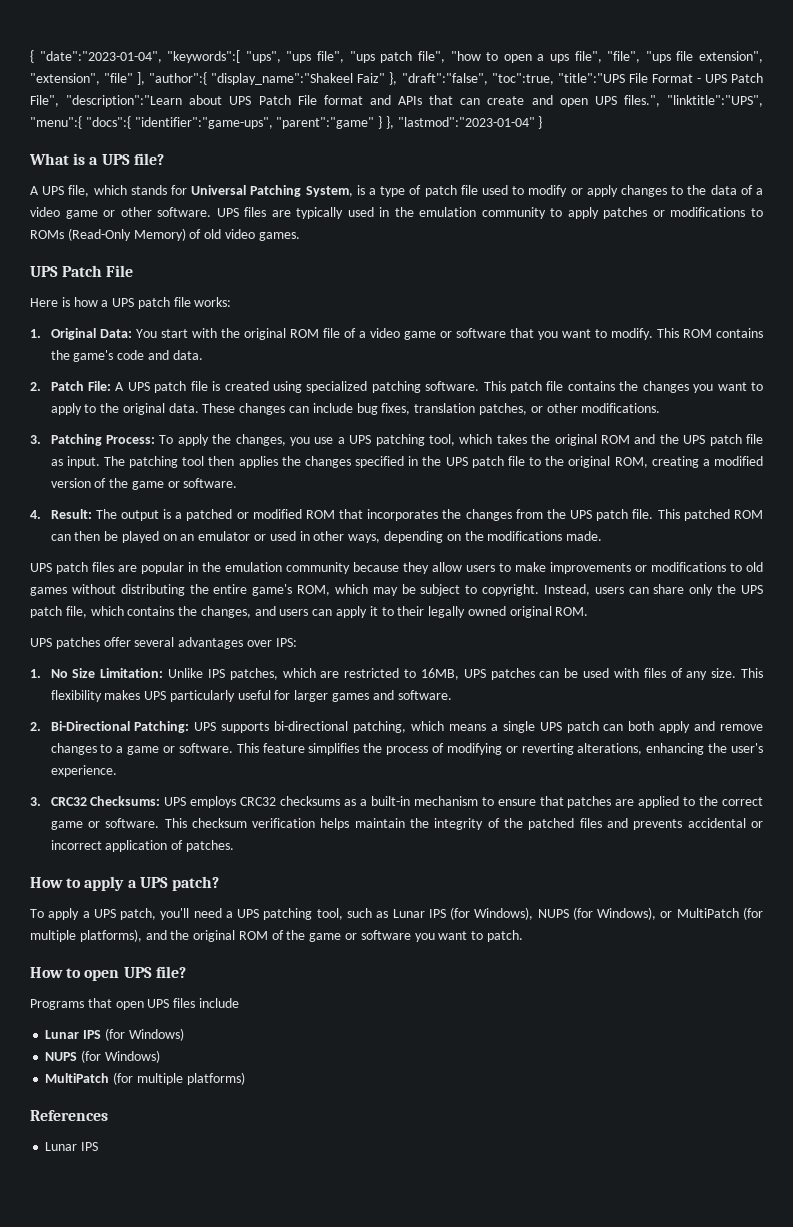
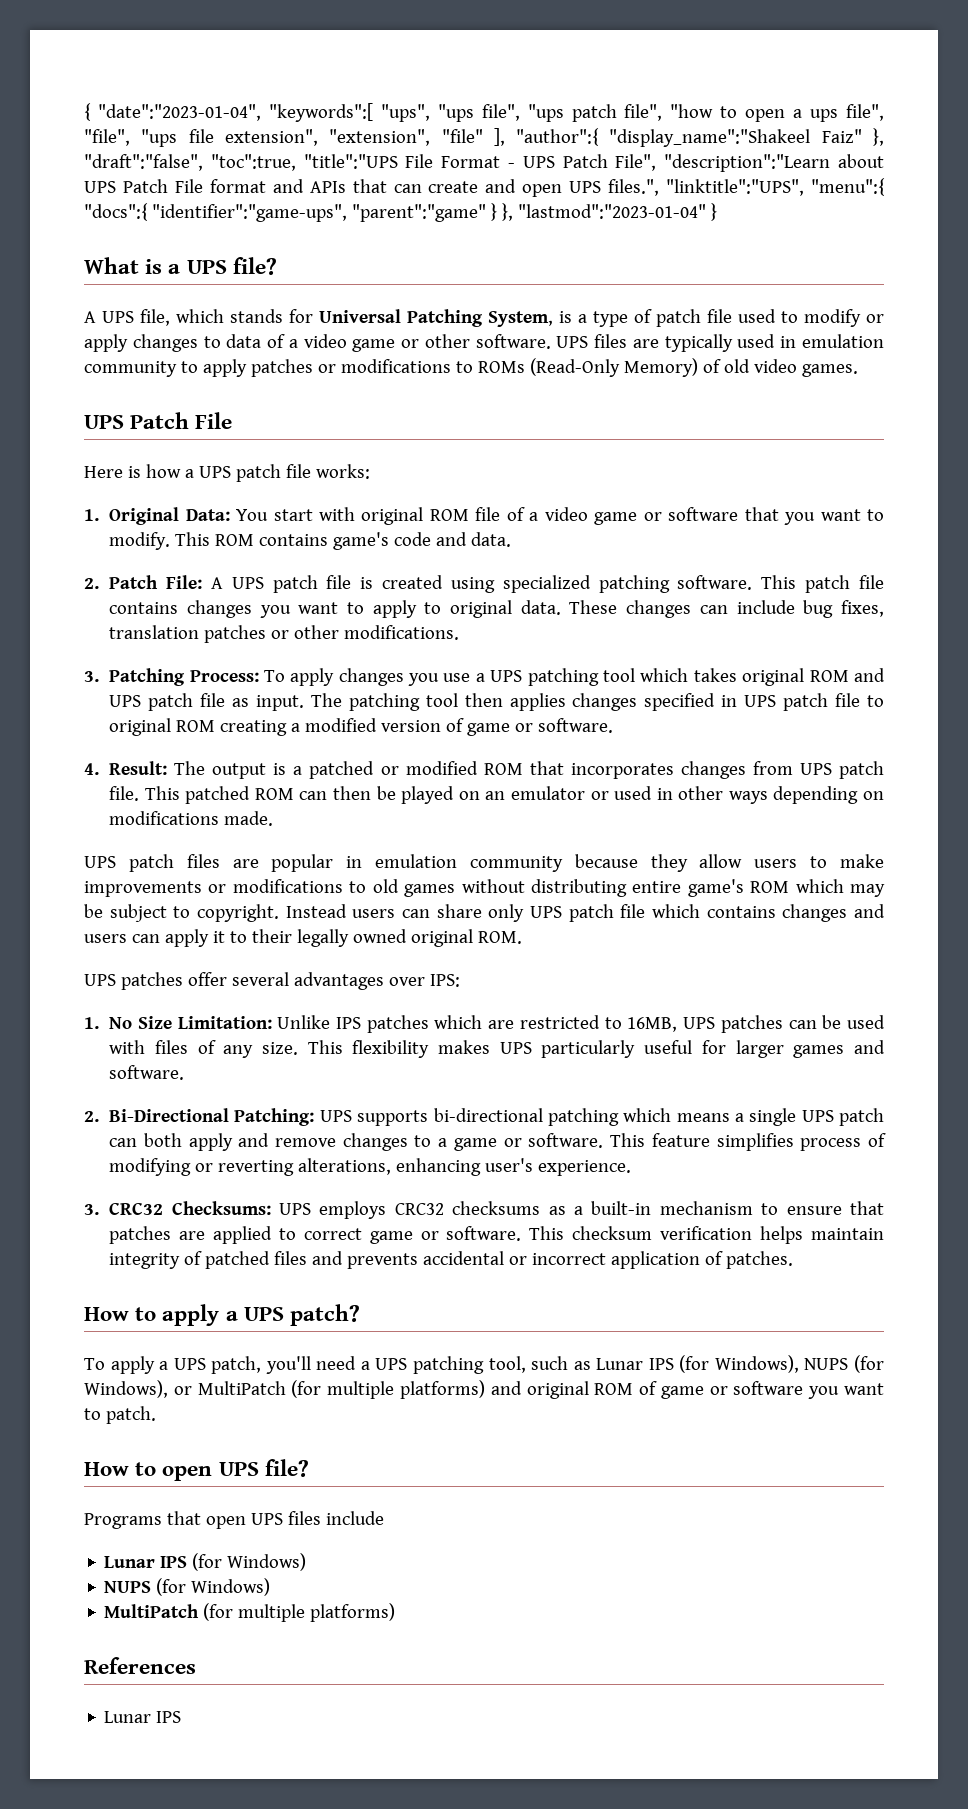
[687,185,707,195] the -> (221, 342) none
[394,207,414,217] the -> (797, 342) none
[220,328,240,338] the -> (355, 514) none
[50,350,70,360] the -> (329, 540) none
[619,381,639,391] the -> (179, 608) none
[100,403,120,413] the -> (442, 608) none
[478,403,527,415] patches, -> [204,625,267,643] patches
[212,434,286,446] the changes, -> [338,668,404,686] changes
[428,434,455,446] tool, -> [603,668,636,682] tool
[531,434,551,444] the -> (737, 675) none
[659,434,679,444] the -> (885, 675) none
[281,456,301,466] the -> (566, 702) none
[422,456,442,466] the -> (738, 701) none
[545,456,648,468] the original ROM, -> [109,718,216,736] original ROM
[109,478,129,488] the -> (465, 725) none
[442,509,462,519] the -> (674, 771) none
[546,509,566,519] the -> (793, 768) none
[348,534,381,543] ways, -> [728,791,768,804] ways
[464,531,484,541] the -> (885, 795) none
[202,562,221,572] the -> (363, 862) none
[189,584,209,594] the -> (627, 888) none
[297,585,331,596] ROM, -> [750,881,790,893] ROM
[543,584,590,596] Instead, -> [285,904,347,918] Instead
[717,584,764,594] [30,606,87,618] the UPS patch file, -> [530,904,646,922] UPS patch file
[178,606,251,618] the changes, -> [782,904,848,922] changes
[229,668,278,680] patches, -> [366,1015,429,1033] patches
[353,721,407,733] patching, -> [547,1108,619,1126] patching
[363,743,383,753] the -> (794, 1142) none
[708,743,728,753] the -> (482, 1167) none
[699,796,719,806] the -> (296, 1234) none
[410,818,430,828] the -> (884, 1234) none
[504,818,524,828] the -> (203, 1258) none
[79,929,190,942] platforms), and the -> [399,1380,522,1399] platforms) and
[286,930,306,940] the -> (658, 1388) none

